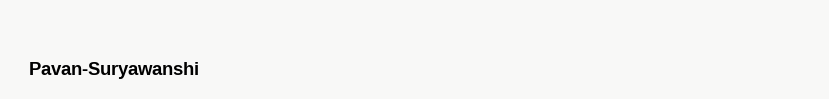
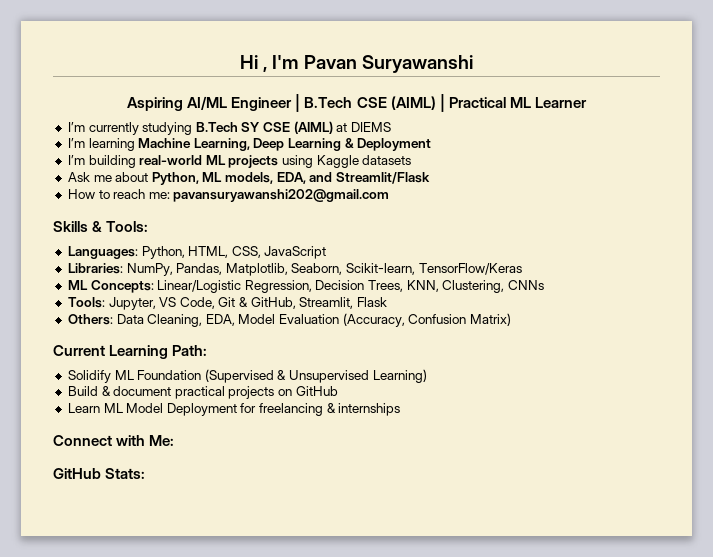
[29,62,199,79] Pavan-Suryawanshi -> [239,55,474,73] [127,94,587,112] [67,121,392,135] [67,138,432,151] [67,155,412,168] [67,172,431,185] [67,189,390,202] [53,221,149,232] [67,246,327,259] [67,263,522,276] [67,280,545,293] [67,297,388,310] [67,313,512,327] [53,345,208,359] [67,369,427,383] [67,386,338,399] [67,403,401,416] [53,435,175,446] [53,468,146,479] Hi , I'm Pavan Suryawanshi // Aspiring AI/ML Engineer | B.Tech CSE (AIML) | Practical ML Learner // I’m currently studying B.Tech SY CSE (AIML) at DIEMS // I’m learning Machine Learning, Deep Learning & Deployment // I’m building real-world ML projects using Kaggle datasets // Ask me about Python, ML models, EDA, and Streamlit/Flask // How to reach me: pavansuryawanshi202@gmail.com // Skills & Tools: // Languages: Python, HTML, CSS, JavaScript // Libraries: NumPy, Pandas, Matplotlib, Seaborn, Scikit-learn, TensorFlow/Keras // ML Concepts: Linear/Logistic Regression, Decision Trees, KNN, Clustering, CNNs // Tools: Jupyter, VS Code, Git & GitHub, Streamlit, Flask // Others: Data Cleaning, EDA, Model Evaluation (Accuracy, Confusion Matrix) // Current Learning Path: // Solidify ML Foundation (Supervised & Unsupervised Learning) // Build & document practical projects on GitHub // Learn ML Model Deployment for freelancing & internships // Connect with Me: // GitHub Stats:

